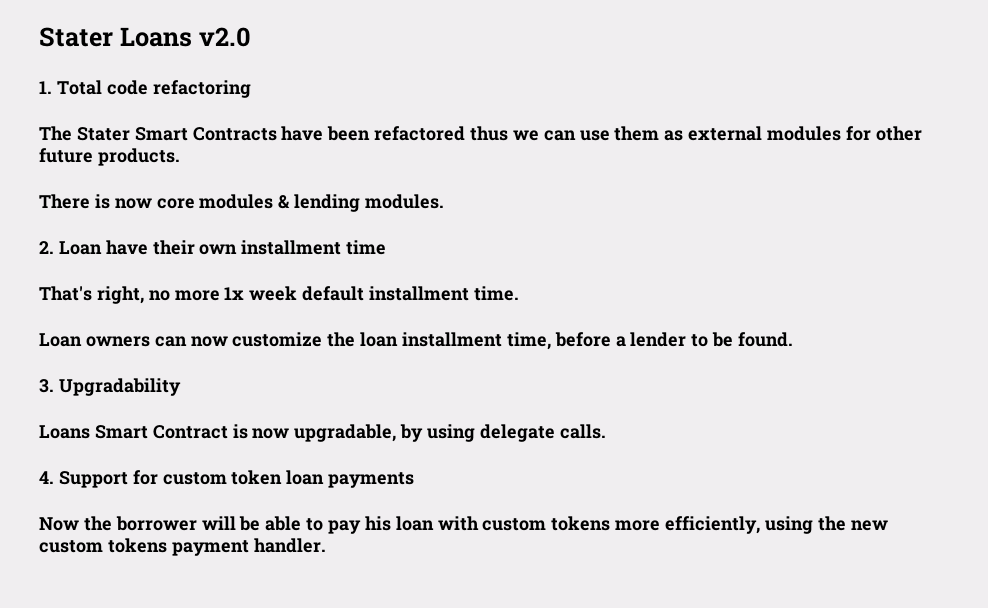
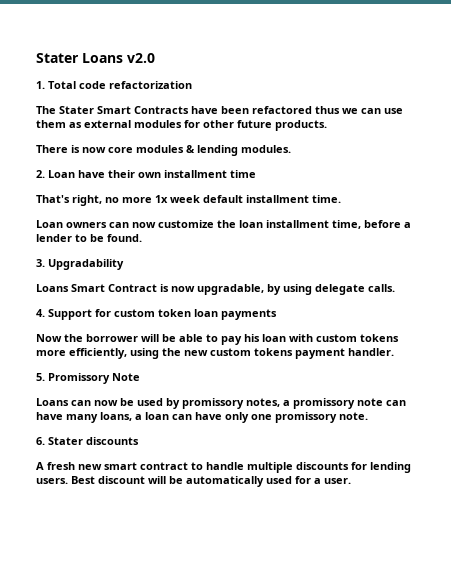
[152,80,251,98] refactoring -> [109,81,192,89] refactorization
(326, 545) none -> [36,373,140,384] [36,398,406,409] [36,412,368,423] [36,437,139,445] [36,462,411,473] [36,476,351,487] // 5. Promissory Note // Loans can now be used by promissory notes, a promissory note can have many loans, a loan can have only one promissory note. // 6. Stater discounts // A fresh new smart contract to handle multiple discounts for lending users. Best discount will be automatically used for a user.

